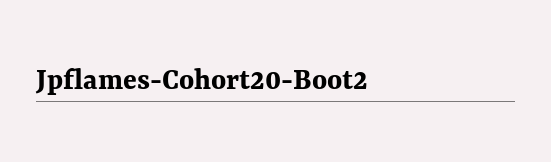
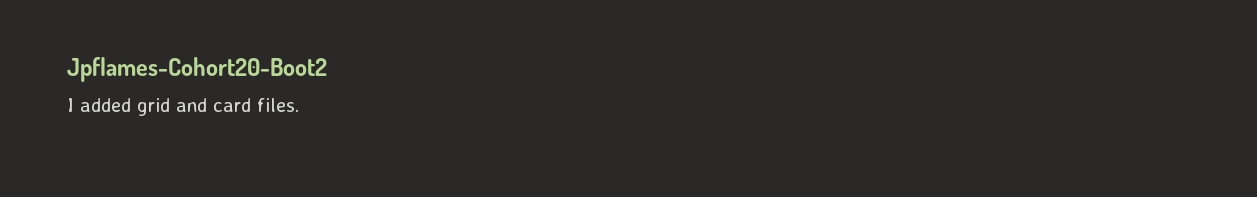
(368, 81) none -> [67,98,299,116] // I added grid and card files.

